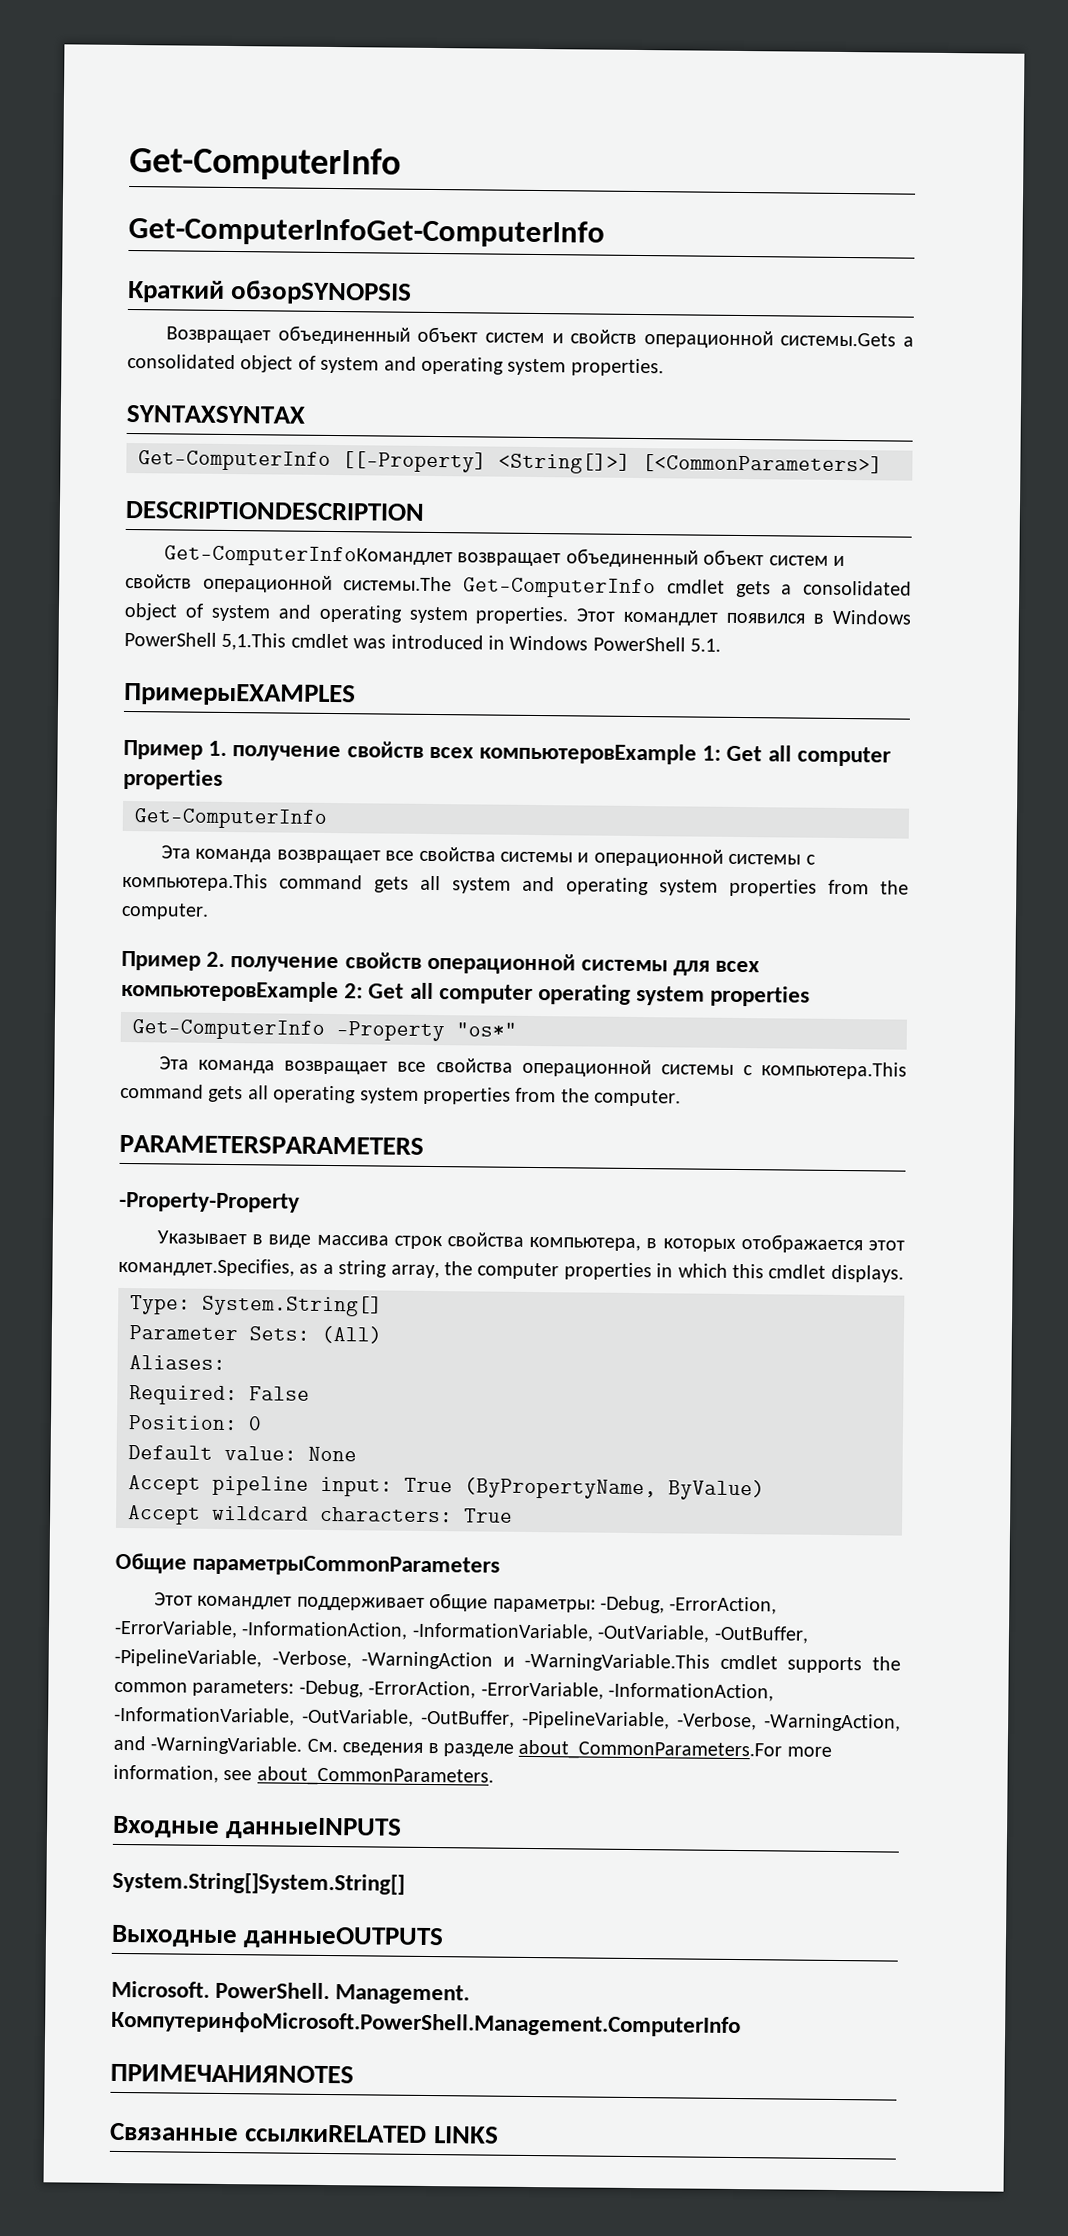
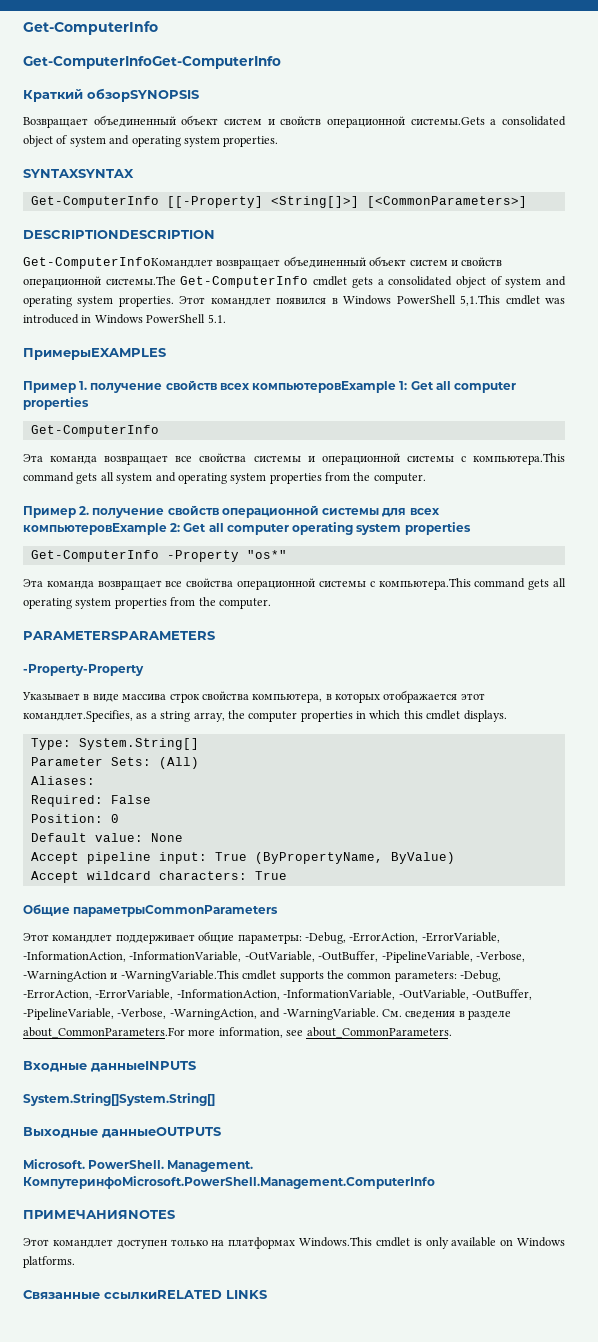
(354, 2073) none -> [23,1237,565,1249] [23,1256,75,1268] // Этот командлет доступен только на платформах Windows.This cmdlet is only available on Windows platforms.

